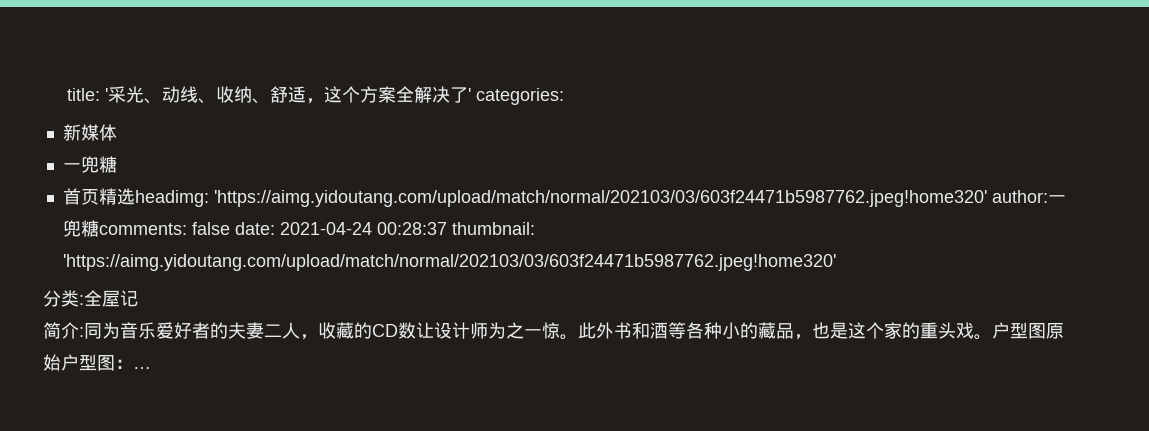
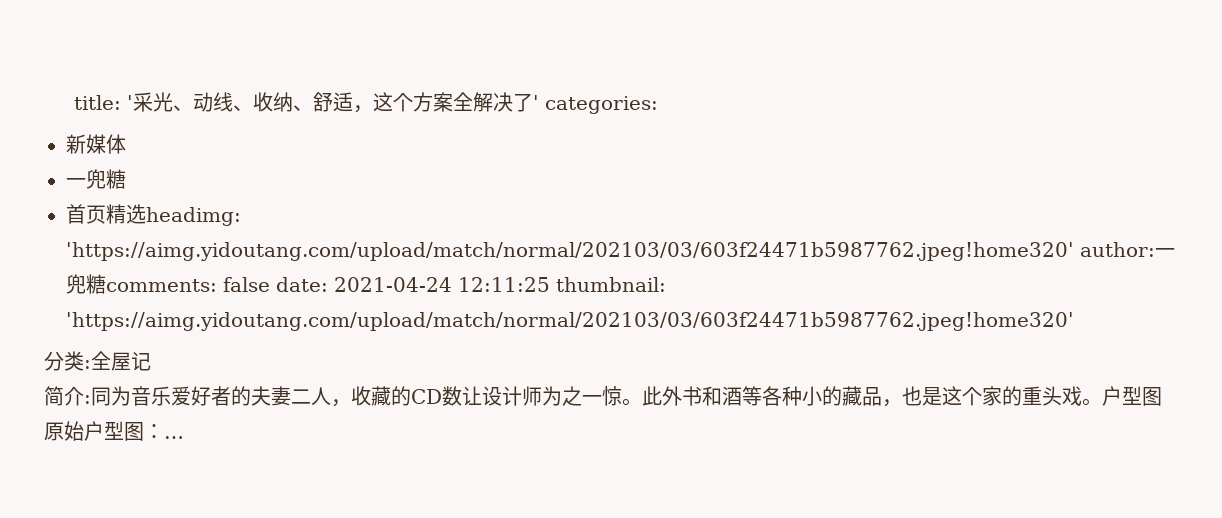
[376,222,447,235] 00:28:37 -> [458,277,550,292] 12:11:25

